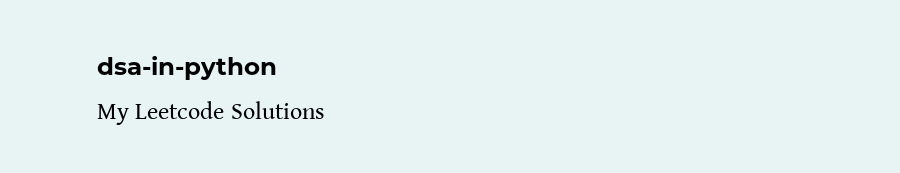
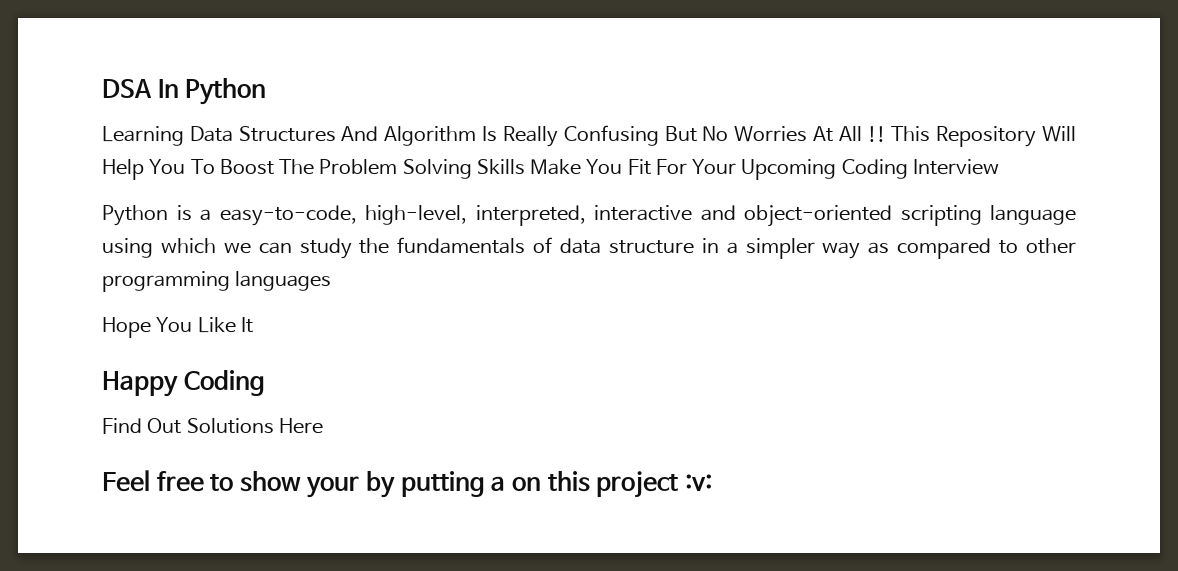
[97,56,277,80] [97,101,325,125] dsa-in-python // My Leetcode Solutions -> [102,78,267,105] [102,125,1076,147] [102,159,999,180] [102,205,1077,227] [102,237,1077,259] [102,271,332,292] [102,317,253,338] [102,370,265,397] [102,418,323,434] [102,470,712,498] DSA In Python // Learning Data Structures And Algorithm Is Really Confusing But No Worries At All !! This Repository Will Help You To Boost The Problem Solving Skills Make You Fit For Your Upcoming Coding Interview // Python is a easy-to-code, high-level, interpreted, interactive and object-oriented scripting language using which we can study the fundamentals of data structure in a simpler way as compared to other programming languages // Hope You Like It // Happy Coding // Find Out Solutions Here // Feel free to show your by putting a on this project :v:

